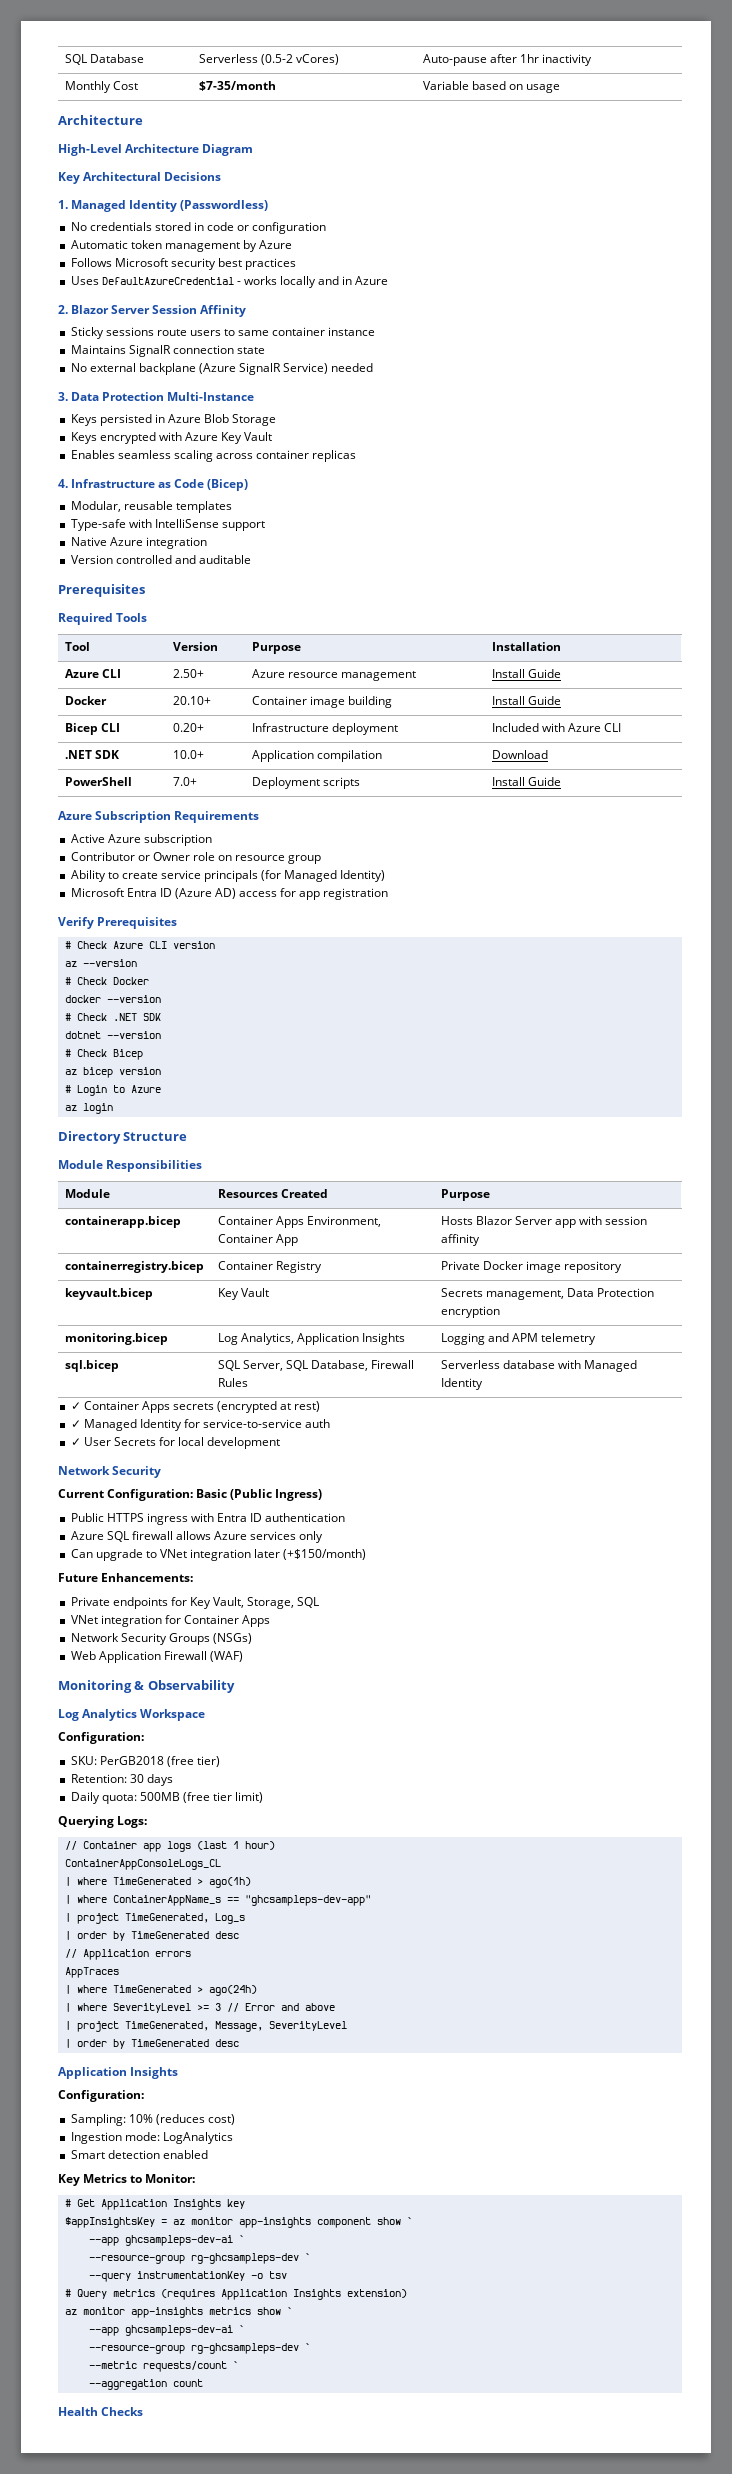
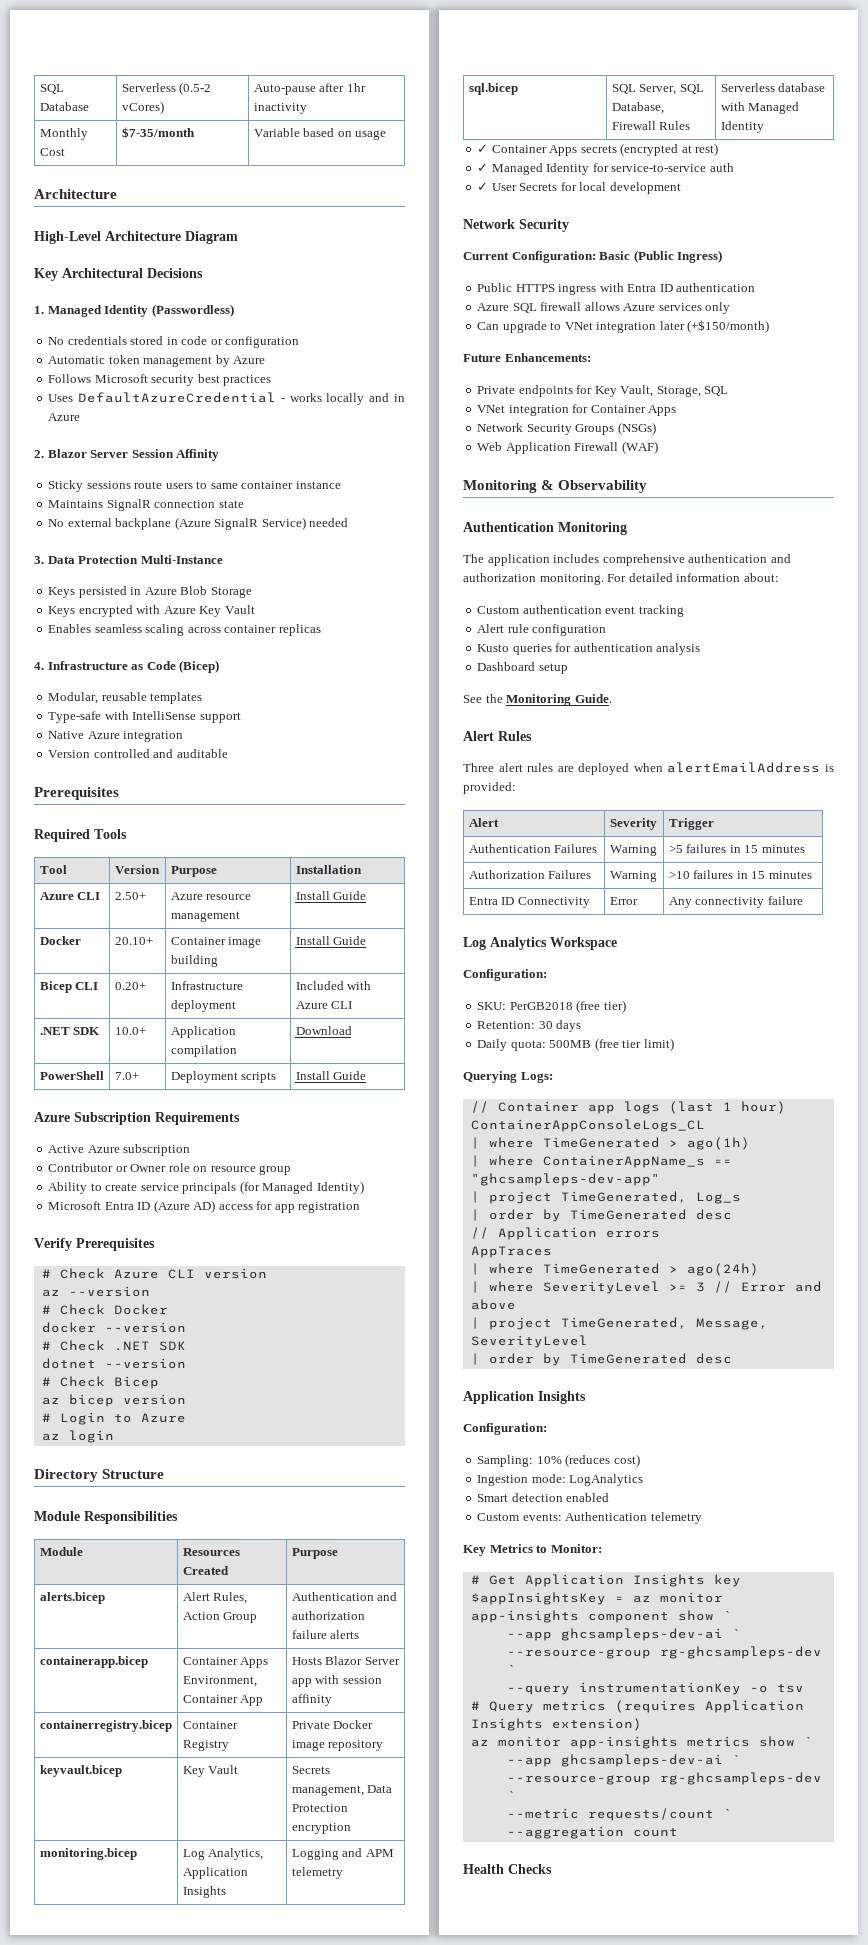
(490, 1195) none -> [39,1592,105,1604] [182,1592,248,1604] [182,1612,258,1623] [291,1592,398,1601] [291,1611,365,1620] [291,1630,360,1639] // alerts.bicep | Alert Rules, Action Group | Authentication and authorization failure alerts
(235, 1686) none -> [463,522,627,535] [463,554,791,566] [463,573,779,585] [477,605,684,617] [477,624,607,636] [477,643,701,655] [477,662,568,674] [463,694,612,706] [463,731,532,741] [463,762,834,775] [463,782,516,794] [468,818,499,827] [609,818,657,830] [668,818,714,830] [468,844,598,853] [609,845,657,856] [668,844,805,853] [468,870,592,879] [609,871,657,882] [668,870,812,879] [468,897,590,908] [609,897,638,905] [668,896,803,908] // Authentication Monitoring // The application includes comprehensive authentication and authorization monitoring. For detailed information about: // Custom authentication event tracking // Alert rule configuration // Kusto queries for authentication analysis // Dashboard setup // See the Monitoring Guide. // Alert Rules // Three alert rules are deployed when alertEmailAddress is provided: // Alert | Severity | Trigger // Authentication Failures | Warning | >5 failures in 15 minutes // Authorization Failures | Warning | >10 failures in 15 minutes // Entra ID Connectivity | Error | Any connectivity failure
(208, 2154) none -> [477,1512,702,1524] // Custom events: Authentication telemetry

